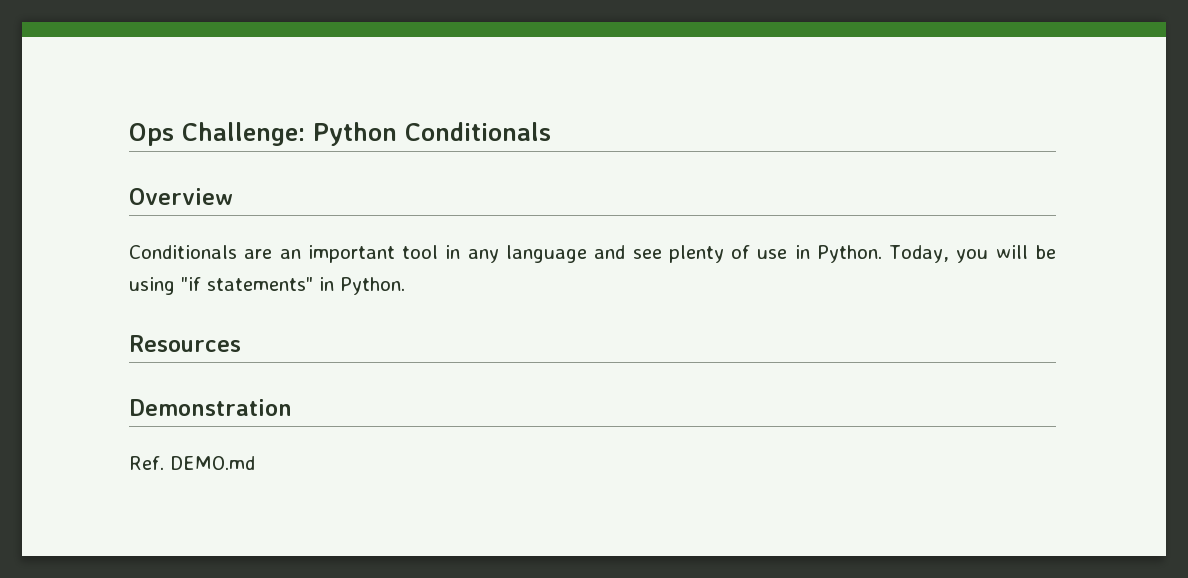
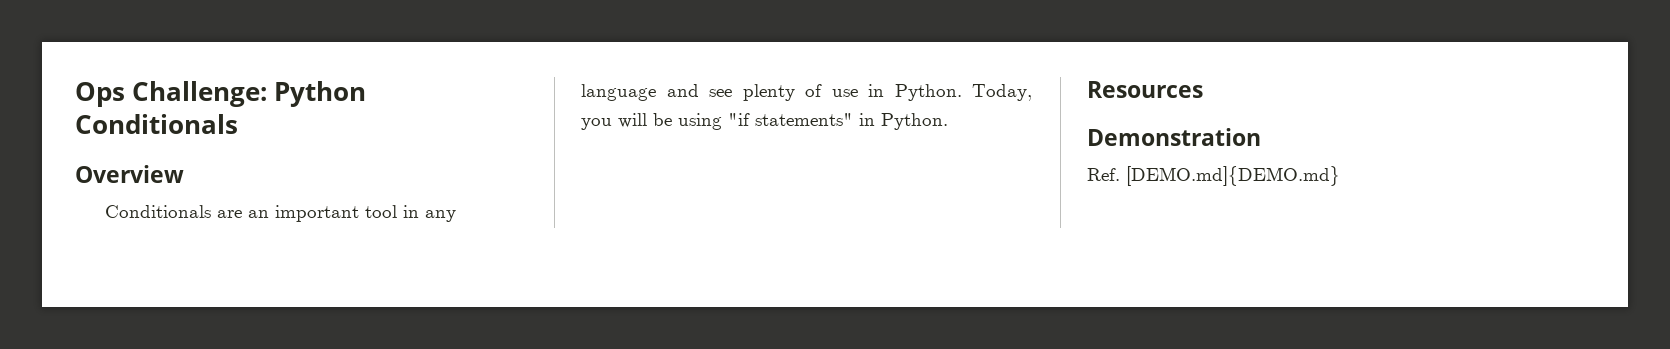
[170,456,255,470] DEMO.md -> [1126,166,1340,186] [DEMO.md]{DEMO.md}

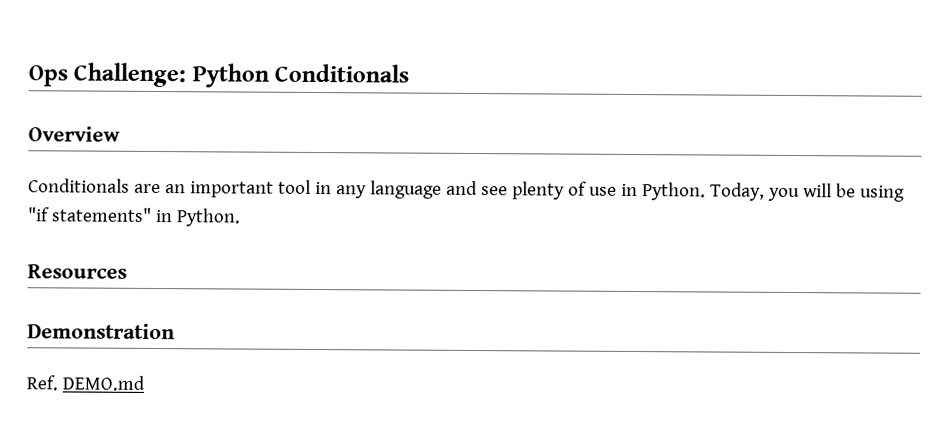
[1126,166,1340,186] [DEMO.md]{DEMO.md} -> [61,375,145,391] DEMO.md

